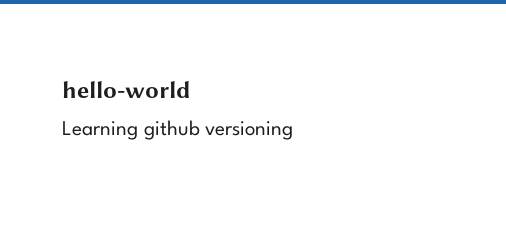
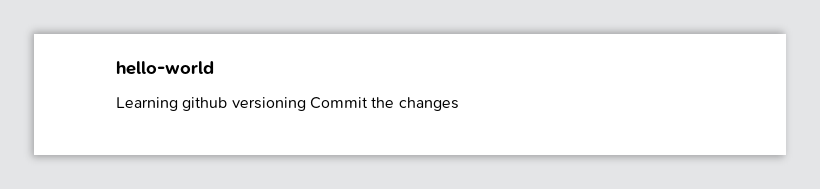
(294, 130) none -> [309,97,459,111] Commit the changes

